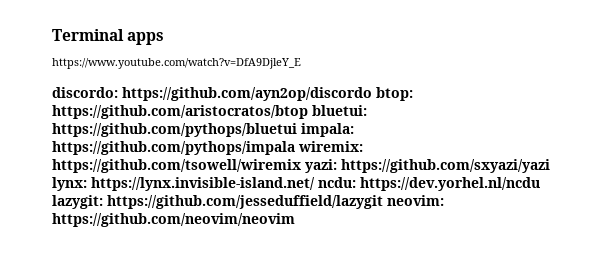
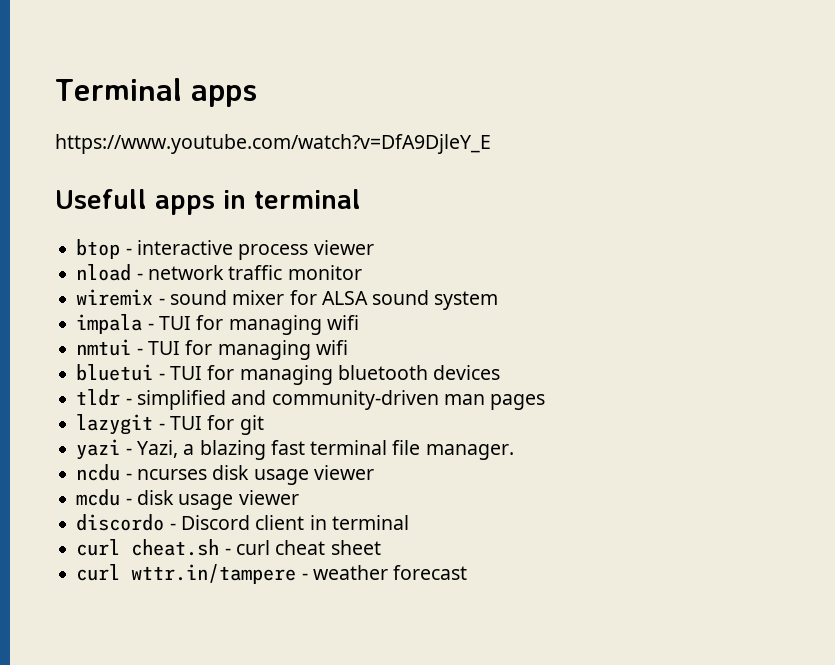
[52,87,413,101] [52,105,367,119] [52,123,354,137] [52,141,363,155] [52,159,550,173] [52,177,540,191] [52,195,444,209] [52,213,295,227] discordo: https://github.com/ayn2op/discordo btop: https://github.com/aristocratos/btop bluetui: https://github.com/pythops/bluetui impala: https://github.com/pythops/impala wiremix: https://github.com/tsowell/wiremix yazi: https://github.com/sxyazi/yazi lynx: https://lynx.invisible-island.net/ ncdu: https://dev.yorhel.nl/ncdu lazygit: https://github.com/jesseduffield/lazygit neovim: https://github.com/neovim/neovim -> [55,189,361,215] [76,239,374,260] [76,264,362,281] [76,289,499,310] [76,314,359,335] [76,339,348,360] [76,364,501,385] [76,389,546,410] [76,414,264,435] [76,439,514,460] [76,464,374,485] [76,489,299,510] [76,514,409,531] [76,539,381,556] [76,564,468,584] Usefull apps in terminal // btop - interactive process viewer // nload - network traffic monitor // wiremix - sound mixer for ALSA sound system // impala - TUI for managing wifi // nmtui - TUI for managing wifi // bluetui - TUI for managing bluetooth devices // tldr - simplified and community-driven man pages // lazygit - TUI for git // yazi - Yazi, a blazing fast terminal file manager. // ncdu - ncurses disk usage viewer // mcdu - disk usage viewer // discordo - Discord client in terminal // curl cheat.sh - curl cheat sheet // curl wttr.in/tampere - weather forecast

